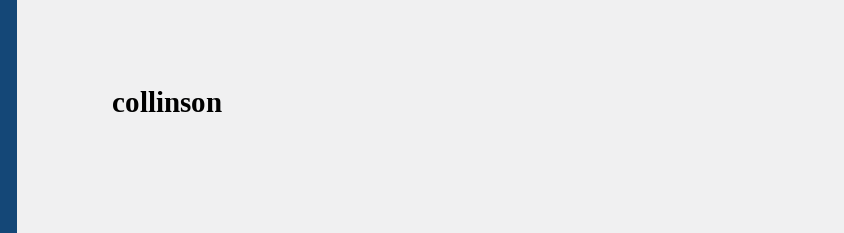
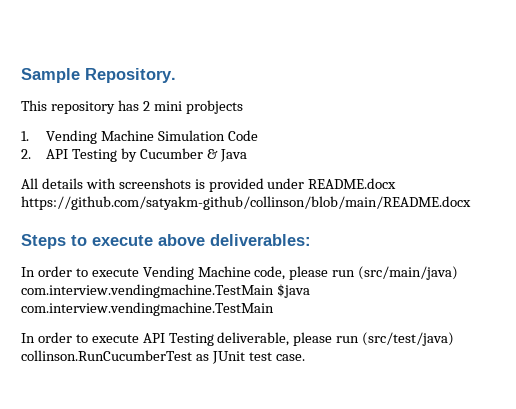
[112,91,222,112] collinson -> [21,68,176,83] [21,100,243,114] [21,130,258,144] [21,148,247,162] [21,178,397,192] [21,196,471,210] [21,234,311,249] [21,266,459,280] [21,284,310,298] [21,302,274,316] [21,332,455,346] [21,350,305,364] Sample Repository. // This repository has 2 mini probjects // 1. Vending Machine Simulation Code // 2. API Testing by Cucumber & Java // All details with screenshots is provided under README.docx https://github.com/satyakm-github/collinson/blob/main/README.docx // Steps to execute above deliverables: // In order to execute Vending Machine code, please run (src/main/java) com.interview.vendingmachine.TestMain $java com.interview.vendingmachine.TestMain // In order to execute API Testing deliverable, please run (src/test/java) collinson.RunCucumberTest as JUnit test case.

